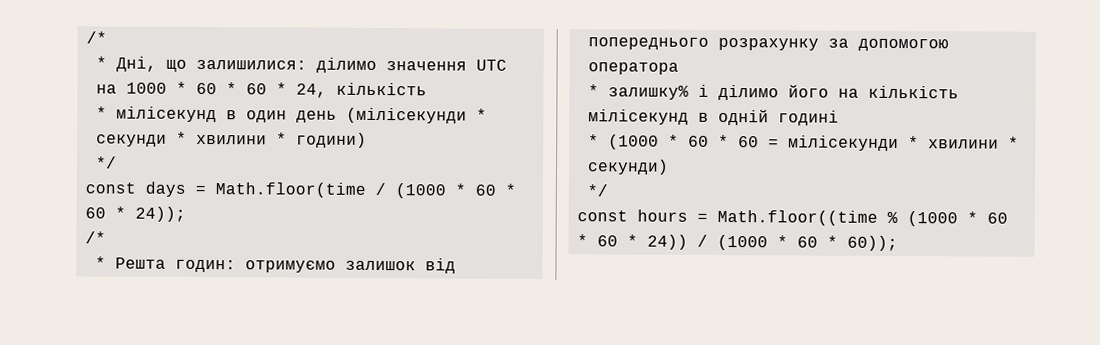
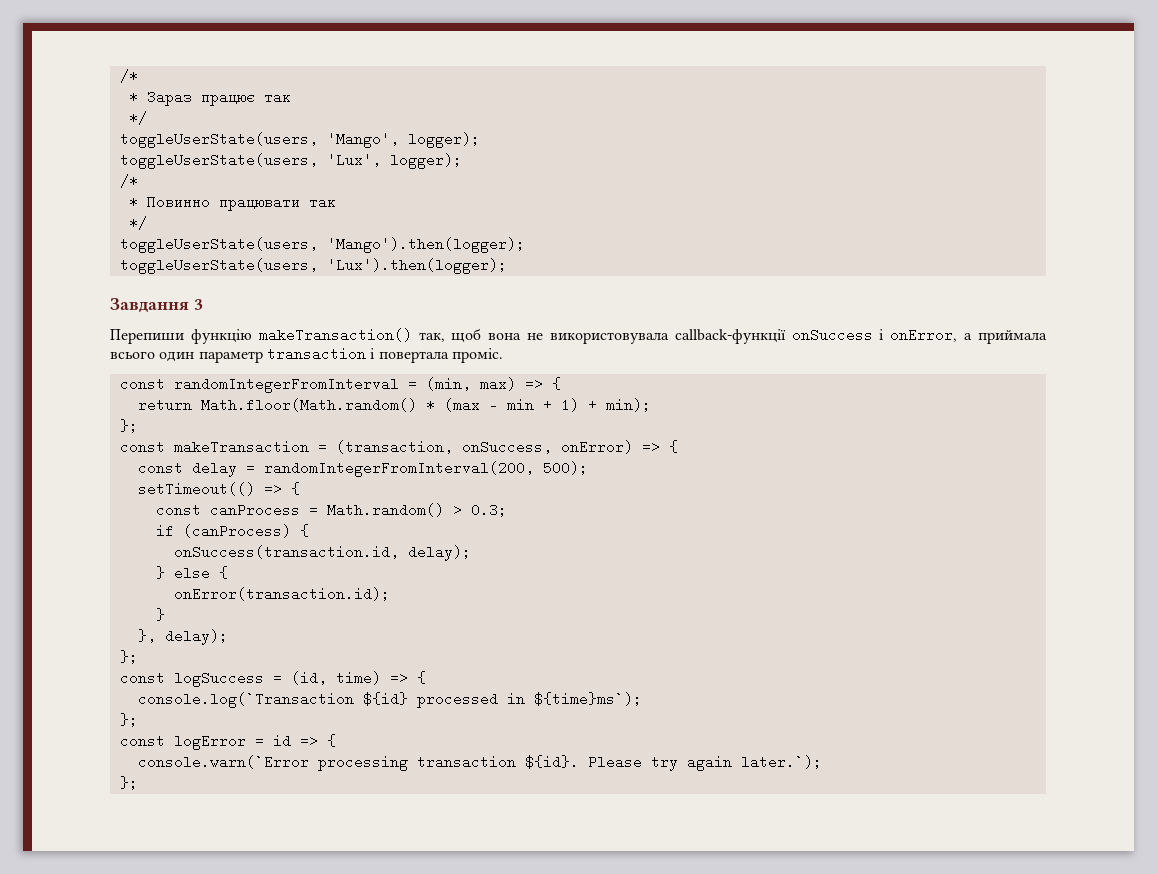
[86,31,107,44] [96,56,507,73] [96,81,427,98] [96,106,487,124] [96,131,367,148] [96,156,117,169] [85,181,516,199] [85,206,186,222] [85,231,106,244] [95,256,456,274] [588,37,949,52] [588,62,679,75] [588,84,959,101] [588,108,839,126] [588,134,1019,152] [587,159,669,175] [587,184,608,197] [577,209,1008,227] [577,234,898,252] /* // * Дні, що залишилися: ділимо значення UTC на 1000 * 60 * 60 * 24, кількість // * мілісекунд в один день (мілісекунди * секунди * хвилини * години) // */ // const days = Math.floor(time / (1000 * 60 * 60 * 24)); // /* // * Решта годин: отримуємо залишок від попереднього розрахунку за допомогою оператора // * залишку% і ділимо його на кількість мілісекунд в одній годині // * (1000 * 60 * 60 = мілісекунди * хвилини * секунди) // */ // const hours = Math.floor((time % (1000 * 60 * 60 * 24)) / (1000 * 60 * 60)); -> [119,69,138,83] [128,88,291,106] [128,111,147,125] [119,132,480,148] [119,153,462,169] [119,174,138,188] [128,193,336,211] [128,216,147,230] [119,237,525,253] [119,258,507,274] [110,298,203,313] [110,328,1047,344] [110,347,503,363] [119,377,561,393] [137,398,651,412] [119,419,138,433] [119,440,678,454] [137,461,588,477] [137,482,300,496] [155,503,507,517] [155,524,309,538] [173,545,471,561] [155,566,228,580] [173,587,390,601] [155,608,165,621] [137,629,228,645] [119,650,138,664] [119,671,426,687] [137,692,642,708] [119,713,138,727] [119,734,336,750] [137,755,822,771] [119,776,138,790] /* // * Зараз працює так // */ // toggleUserState(users, 'Mango', logger); // toggleUserState(users, 'Lux', logger); // /* // * Повинно працювати так // */ // toggleUserState(users, 'Mango').then(logger); // toggleUserState(users, 'Lux').then(logger); // Завдання 3 // Перепиши функцію makeTransaction() так, щоб вона не використовувала callback-функції onSuccess і onError, а приймала всього один параметр transaction і повертала проміс. // const randomIntegerFromInterval = (min, max) => { // return Math.floor(Math.random() * (max - min + 1) + min); // }; // const makeTransaction = (transaction, onSuccess, onError) => { // const delay = randomIntegerFromInterval(200, 500); // setTimeout(() => { // const canProcess = Math.random() > 0.3; // if (canProcess) { // onSuccess(transaction.id, delay); // } else { // onError(transaction.id); // } // }, delay); // }; // const logSuccess = (id, time) => { // console.log(`Transaction ${id} processed in ${time}ms`); // }; // const logError = id => { // console.warn(`Error processing transaction ${id}. Please try again later.`); // };

